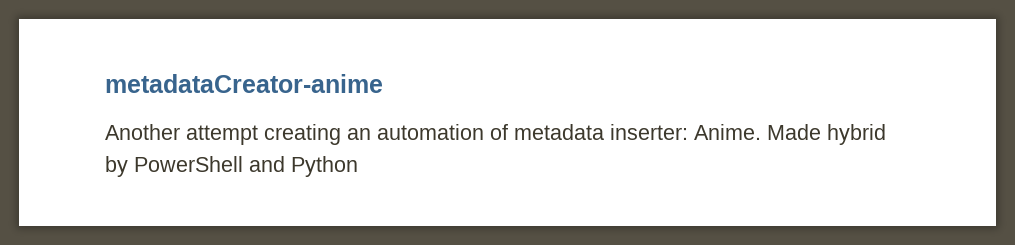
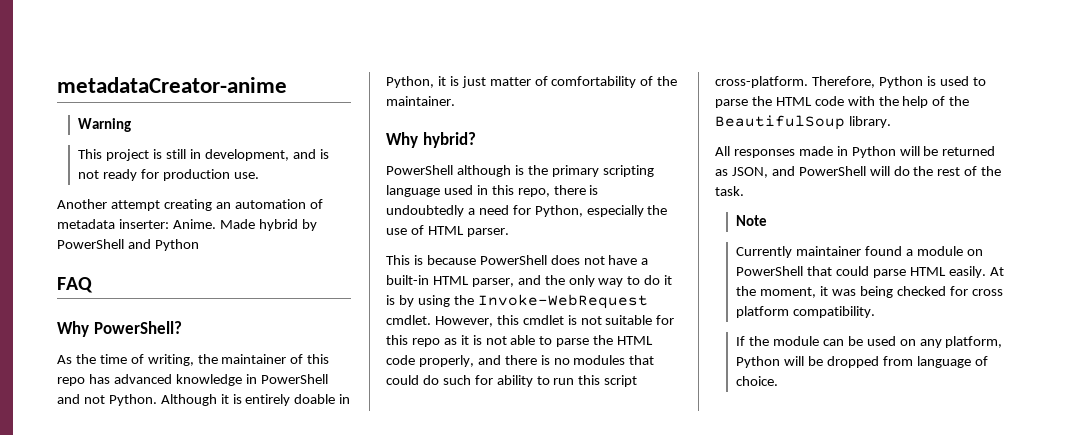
(383, 83) none -> [78,118,132,132] [78,149,329,161] [78,169,259,181] // Warning // This project is still in development, and is not ready for production use.
(358, 166) none -> [57,277,93,293] [57,321,182,337] [57,354,330,366] [57,374,328,386] [57,394,351,406] [386,76,678,88] [386,96,455,106] [386,132,476,148] [386,165,654,177] [386,185,599,197] [386,205,668,217] [386,225,509,237] [386,255,649,265] [386,275,673,287] [386,294,648,309] [386,315,675,327] [386,335,654,347] [386,355,655,367] [386,375,638,387] [715,76,986,88] [715,96,970,108] [715,115,891,130] [715,146,996,158] [715,166,1002,178] [715,186,744,196] [736,215,768,226] [736,246,983,258] [736,266,1004,278] [736,286,1003,298] [736,306,876,318] [736,336,1003,348] [736,356,988,368] [736,376,779,386] // FAQ // Why PowerShell? // As the time of writing, the maintainer of this repo has advanced knowledge in PowerShell and not Python. Although it is entirely doable in Python, it is just matter of comfortability of the maintainer. // Why hybrid? // PowerShell although is the primary scripting language used in this repo, there is undoubtedly a need for Python, especially the use of HTML parser. // This is because PowerShell does not have a built-in HTML parser, and the only way to do it is by using the Invoke-WebRequest cmdlet. However, this cmdlet is not suitable for this repo as it is not able to parse the HTML code properly, and there is no modules that could do such for ability to run this script cross-platform. Therefore, Python is used to parse the HTML code with the help of the BeautifulSoup library. // All responses made in Python will be returned as JSON, and PowerShell will do the rest of the task. // Note // Currently maintainer found a module on PowerShell that could parse HTML easily. At the moment, it was being checked for cross platform compatibility. // If the module can be used on any platform, Python will be dropped from language of choice.

